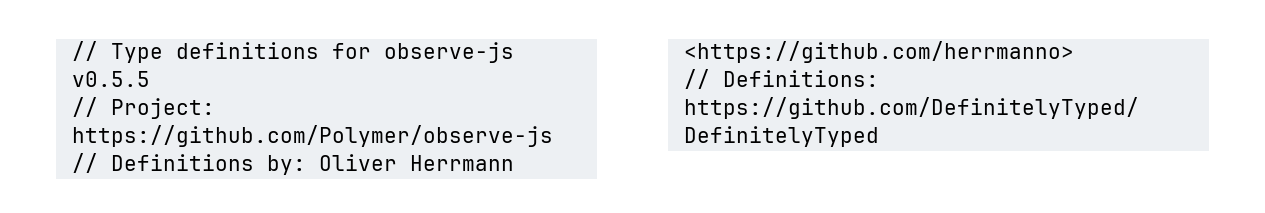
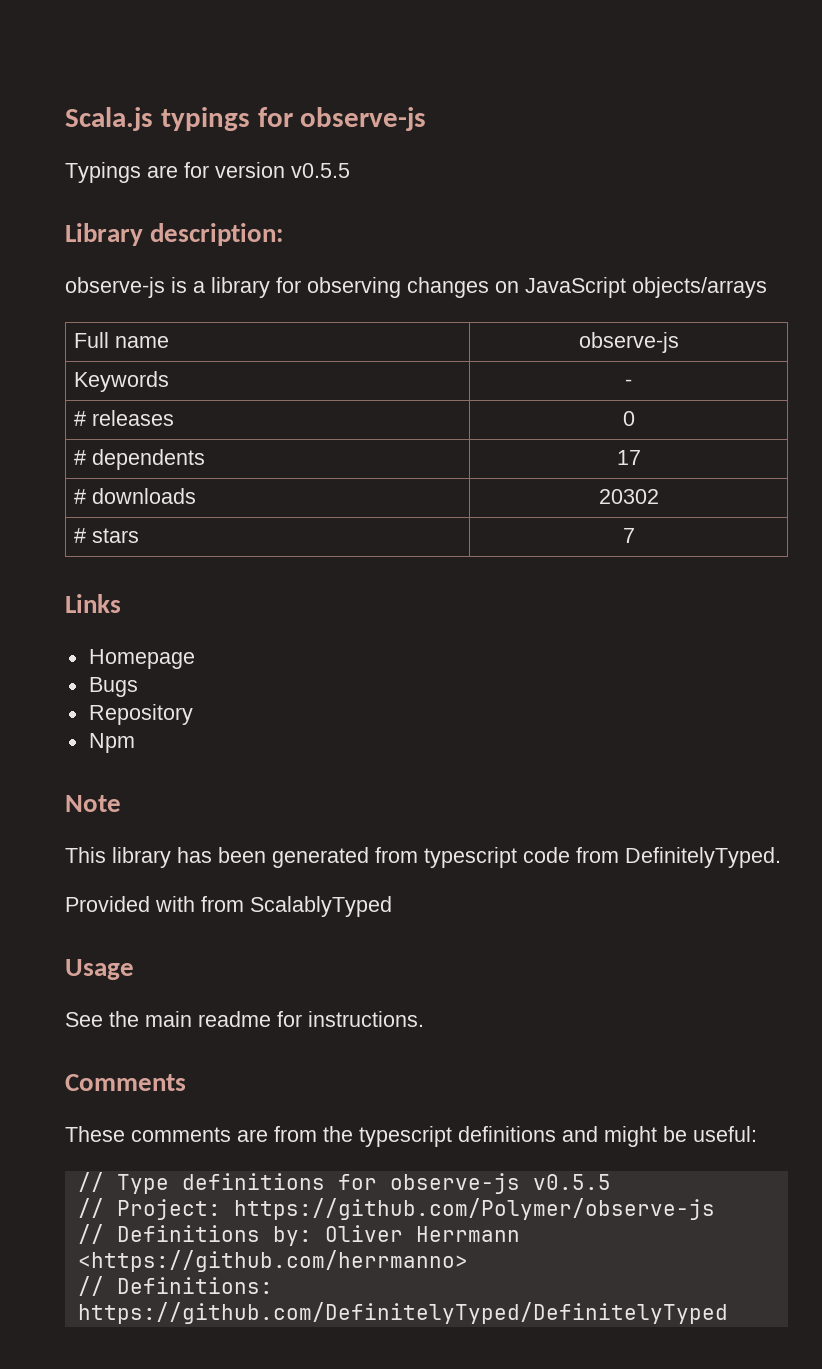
(71, 51) none -> [65,107,427,131] [65,162,350,183] [65,223,284,246] [65,277,767,298] [74,332,170,348] [578,332,679,353] [74,371,170,392] [625,379,632,387] [74,410,175,426] [622,411,635,426] [74,449,206,470] [616,450,641,465] [74,488,197,504] [598,489,659,504] [74,528,140,543] [622,528,635,543] [65,594,121,613] [88,649,195,669] [88,677,138,697] [88,704,193,725] [88,733,135,753] [65,795,121,812] [65,847,781,868] [65,896,392,917] [65,959,134,980] [65,1011,424,1027] [65,1074,186,1091] [65,1126,757,1147] Scala.js typings for observe-js // Typings are for version v0.5.5 // Library description: // observe-js is a library for observing changes on JavaScript objects/arrays // Full name | observe-js // Keywords | - // # releases | 0 // # dependents | 17 // # downloads | 20302 // # stars | 7 // Links // Homepage // Bugs // Repository // Npm // Note // This library has been generated from typescript code from DefinitelyTyped. // Provided with from ScalablyTyped // Usage // See the main readme for instructions. // Comments // These comments are from the typescript definitions and might be useful: //

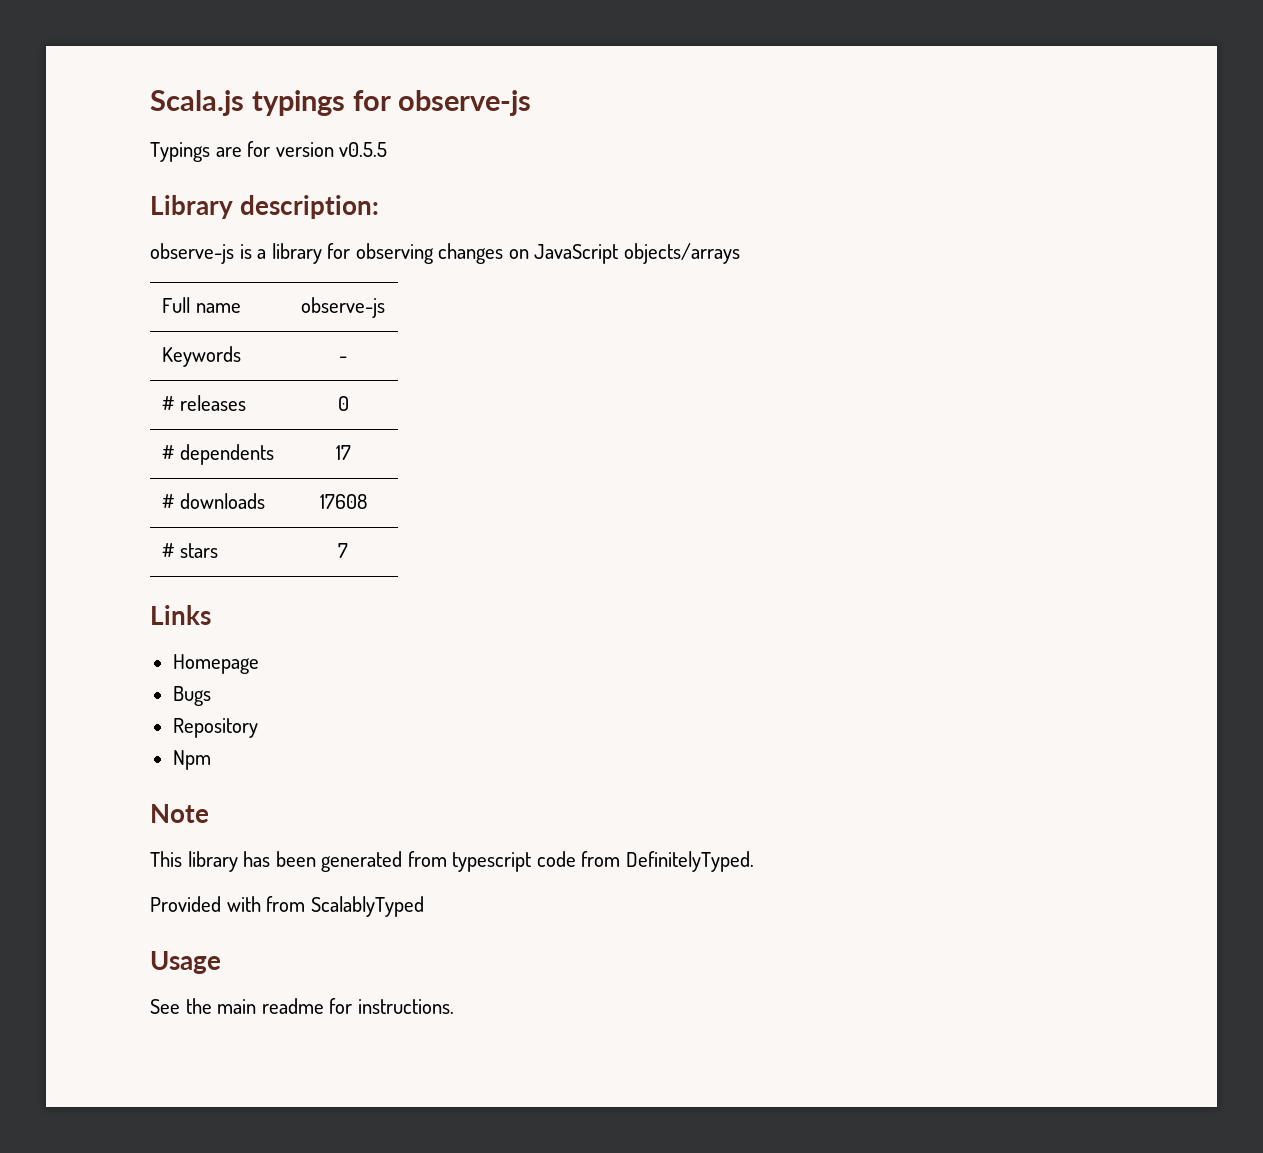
[598,489,659,504] 20302 -> [319,494,367,509] 17608
[65,1074,186,1091] [65,1126,757,1147] [77,1172,611,1194] [77,1198,715,1220] [77,1224,520,1246] [77,1250,468,1272] [77,1276,273,1296] [77,1302,728,1324] // Comments // These comments are from the typescript definitions and might be useful: // // Type definitions for observe-js v0.5.5 // // Project: https://github.com/Polymer/observe-js // // Definitions by: Oliver Herrmann <https://github.com/herrmanno> // // Definitions: https://github.com/DefinitelyTyped/DefinitelyTyped -> (454, 1006) none

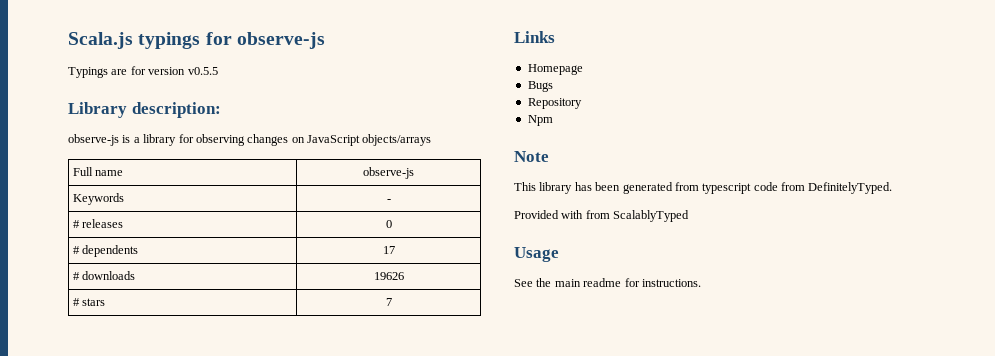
[319,494,367,509] 17608 -> [373,272,404,280] 19626

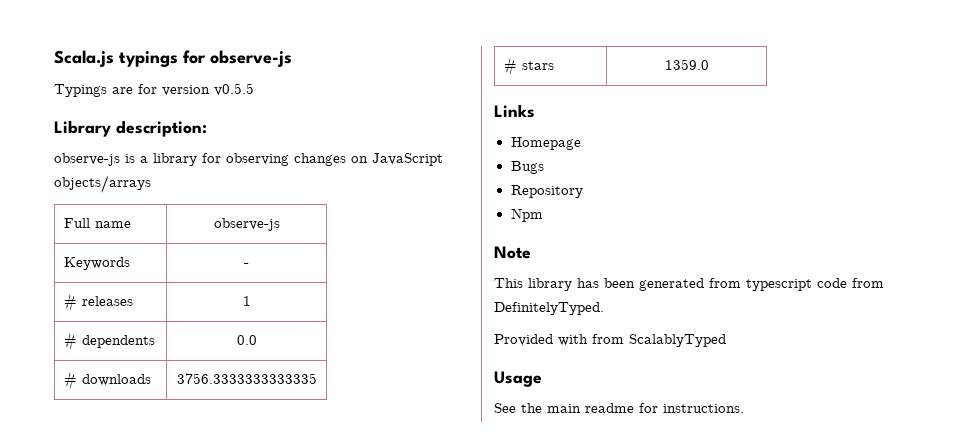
[385,220,392,228] 0 -> [242,296,251,306] 1
[382,246,395,254] 17 -> [236,335,257,345] 0.0
[373,272,404,280] 19626 -> [176,373,317,384] 3756.3333333333335
[385,298,392,306] 7 -> [664,59,709,70] 1359.0

